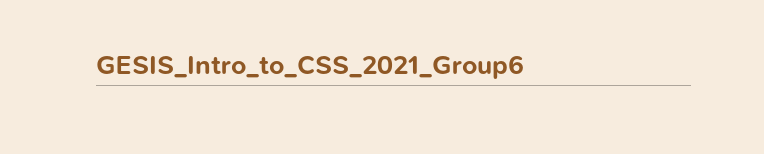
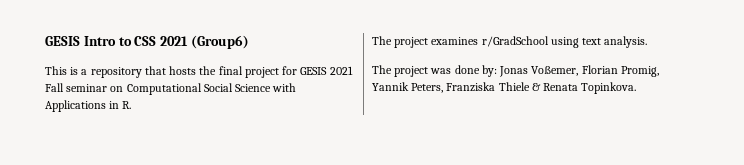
[96,55,524,79] GESIS_Intro_to_CSS_2021_Group6 -> [45,35,249,49] [45,66,353,78] [45,83,297,95] [45,100,132,112] [372,36,648,48] [372,65,659,77] [372,82,637,94] GESIS Intro to CSS 2021 (Group6) // This is a repository that hosts the final project for GESIS 2021 Fall seminar on Computational Social Science with Applications in R. // The project examines r/GradSchool using text analysis. // The project was done by: Jonas Voßemer, Florian Promig, Yannik Peters, Franziska Thiele & Renata Topinkova.

